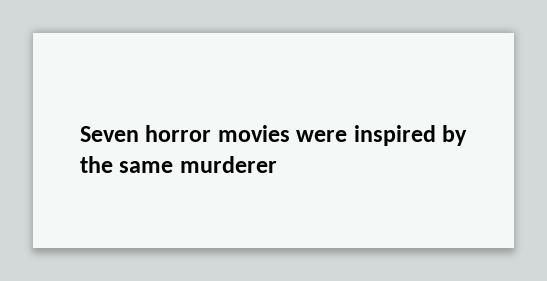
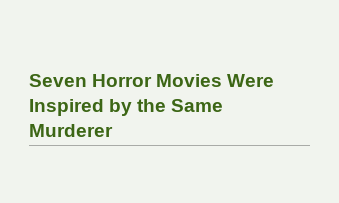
[145,125,468,146] [80,156,277,173] horror movies were inspired by the same murderer -> [92,74,275,87] [29,99,224,116] [29,124,113,137] Horror Movies Were Inspired by the Same Murderer

